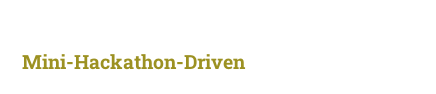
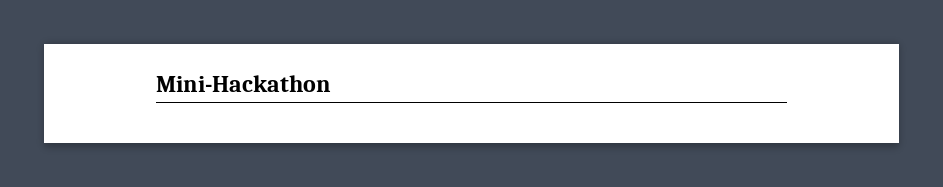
[22,54,246,70] Mini-Hackathon-Driven -> [156,75,331,92] Mini-Hackathon

